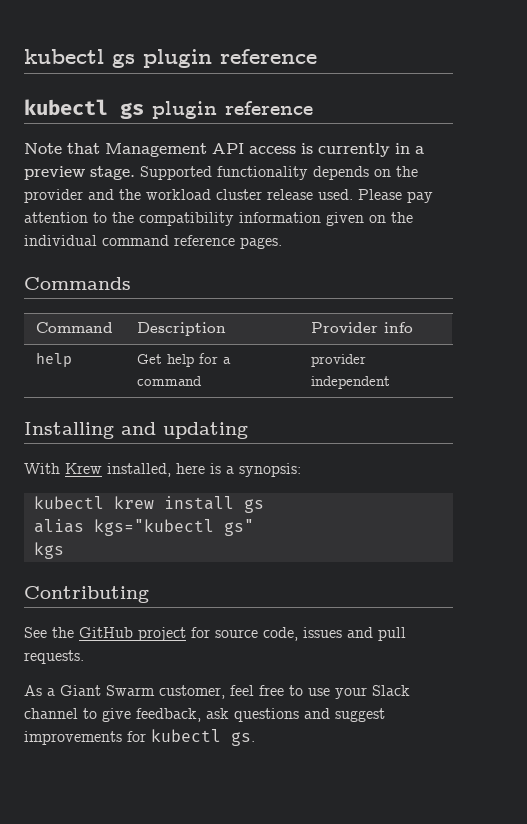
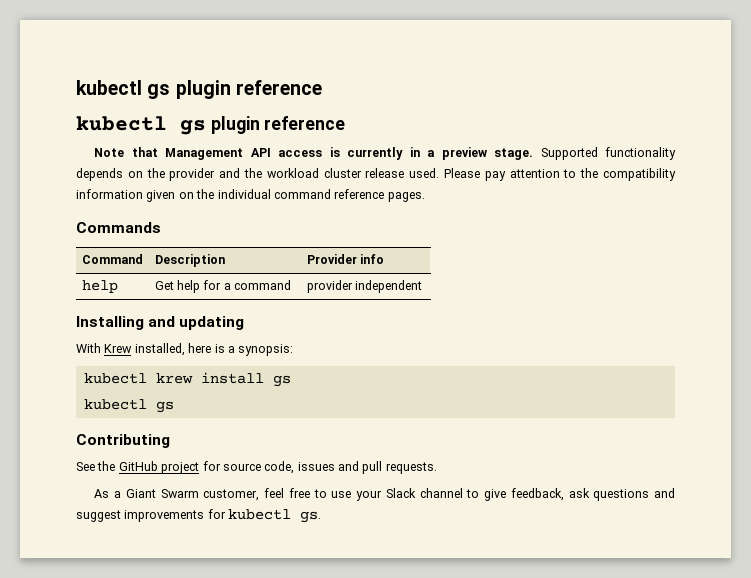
[33,519,254,536] [33,542,64,559] alias kgs="kubectl gs" // kgs -> [83,399,174,413] kubectl gs

